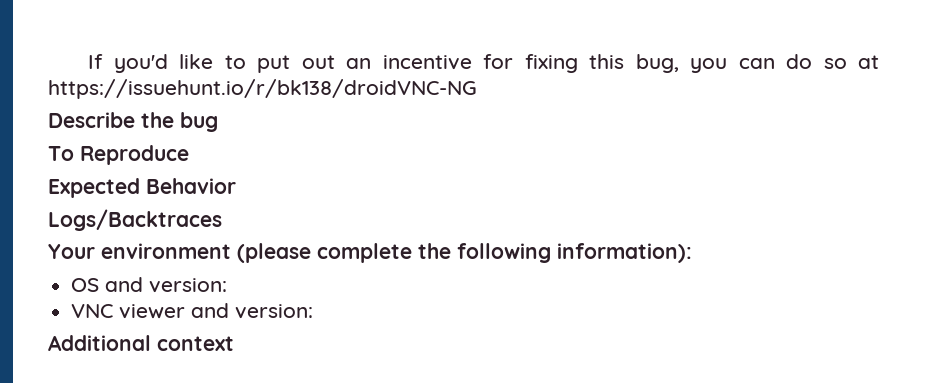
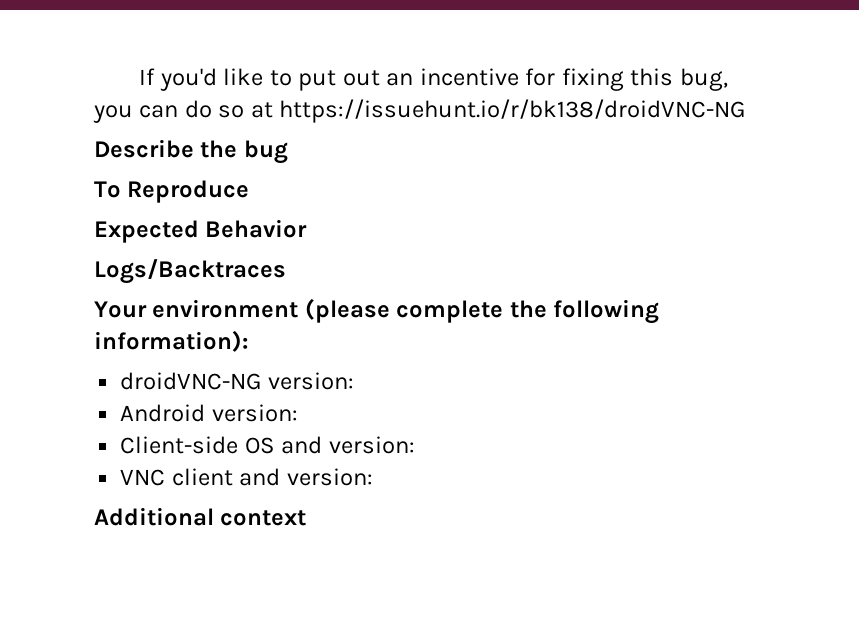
(692, 253) none -> [120,372,354,390] [120,404,298,422] [120,436,239,454] droidVNC-NG version: // Android version: // Client-side
[119,304,186,319] viewer -> [171,468,233,486] client

